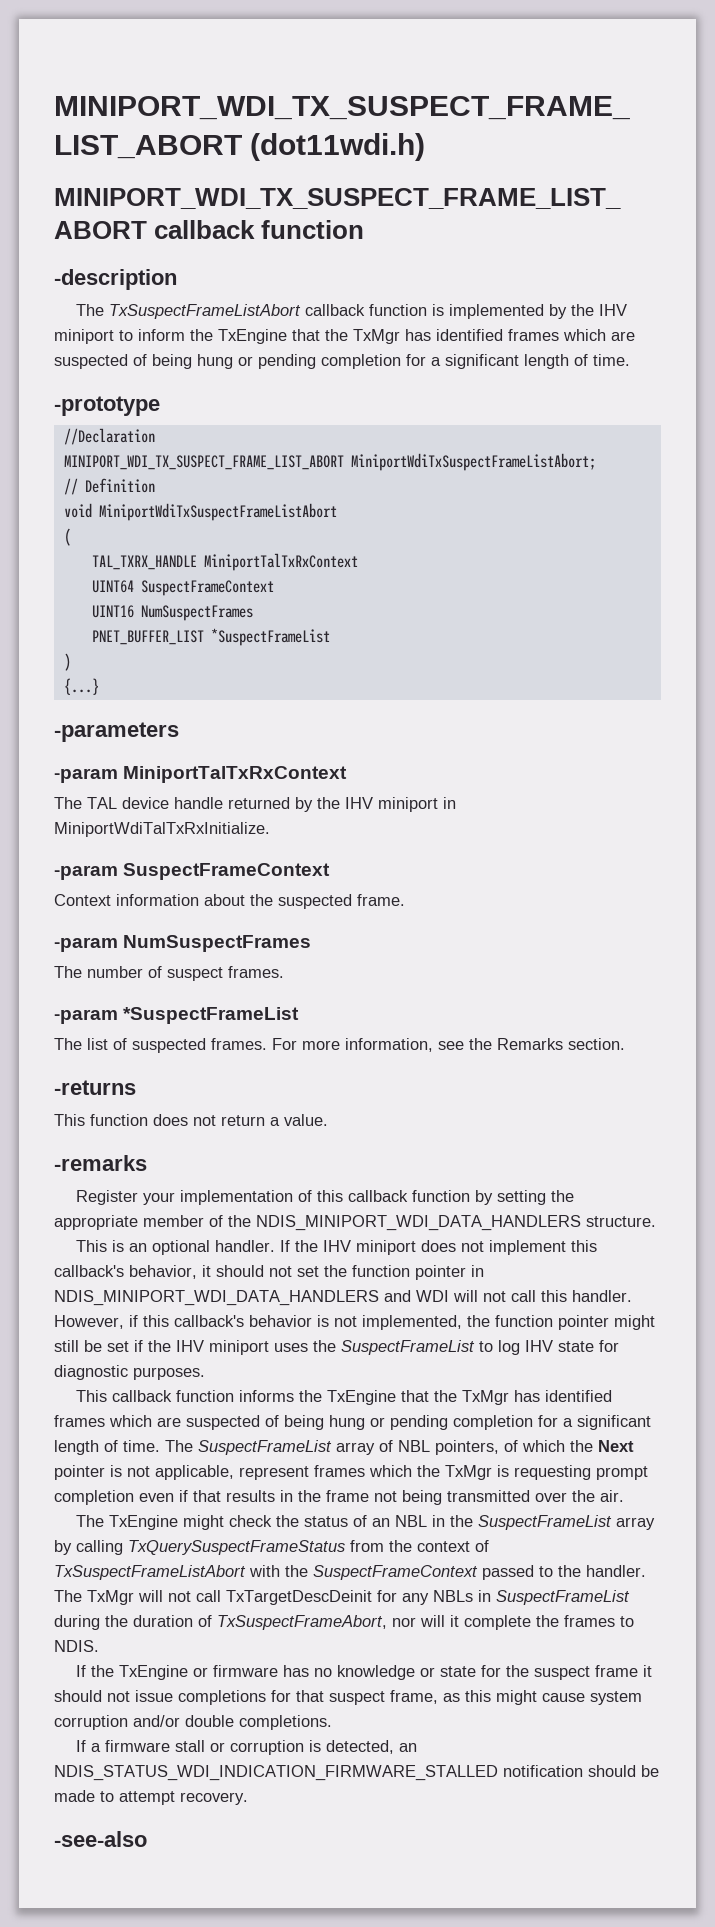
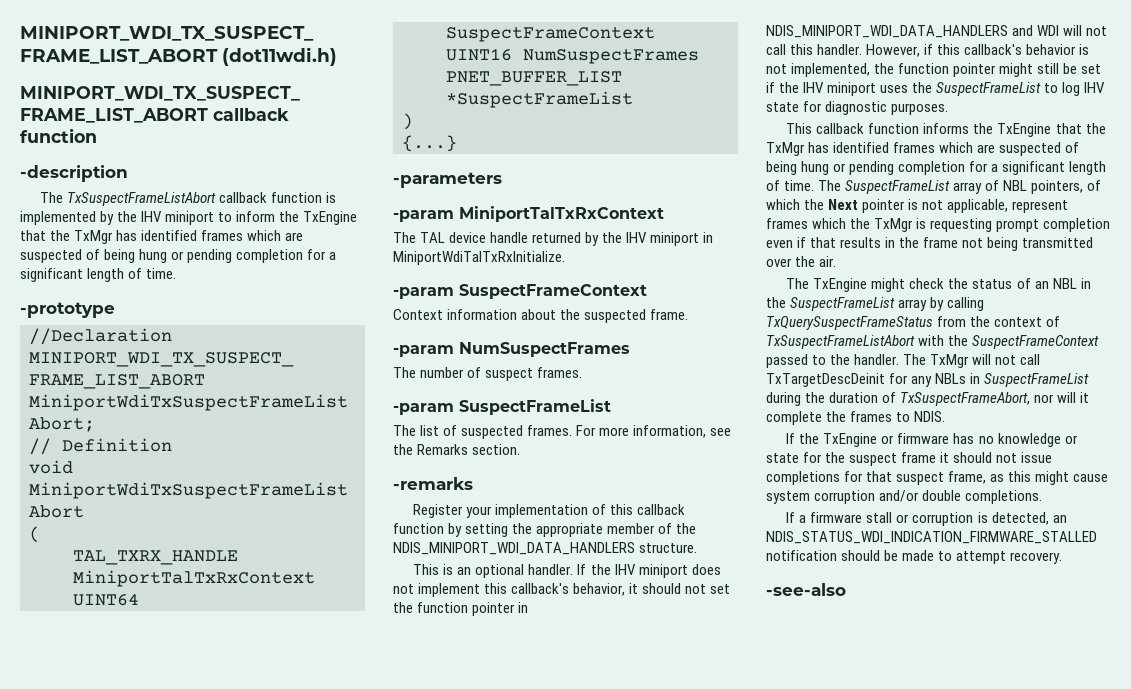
[123,1007,300,1024] *SuspectFrameList -> [459,399,611,415] SuspectFrameList
[54,1080,136,1095] [54,1114,328,1126] // -returns // This function does not return a value. -> (521, 449) none

